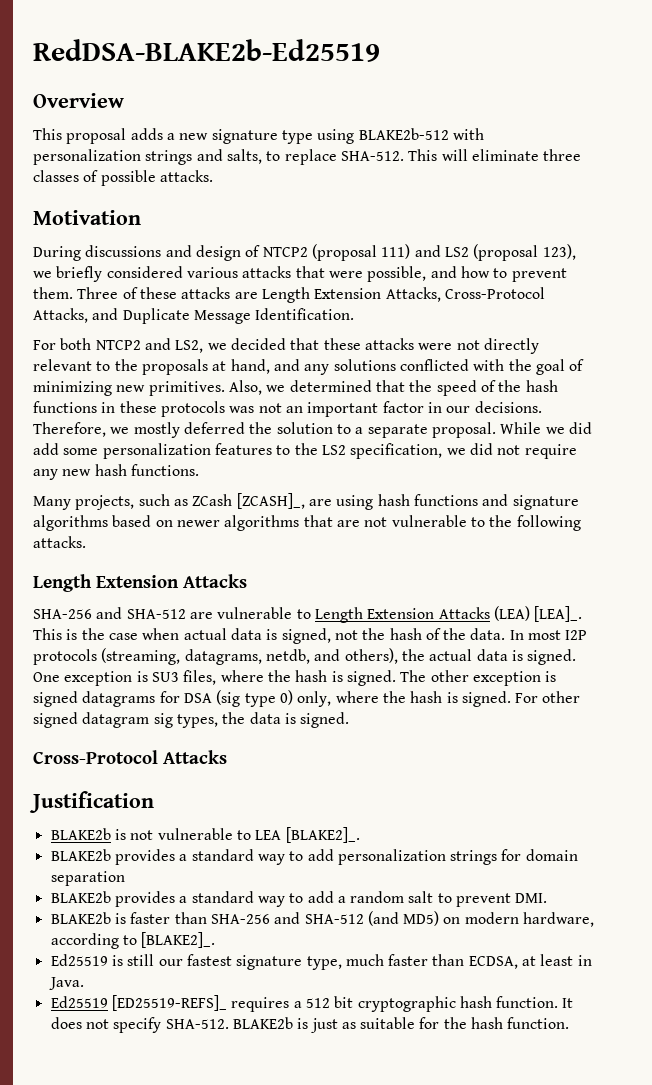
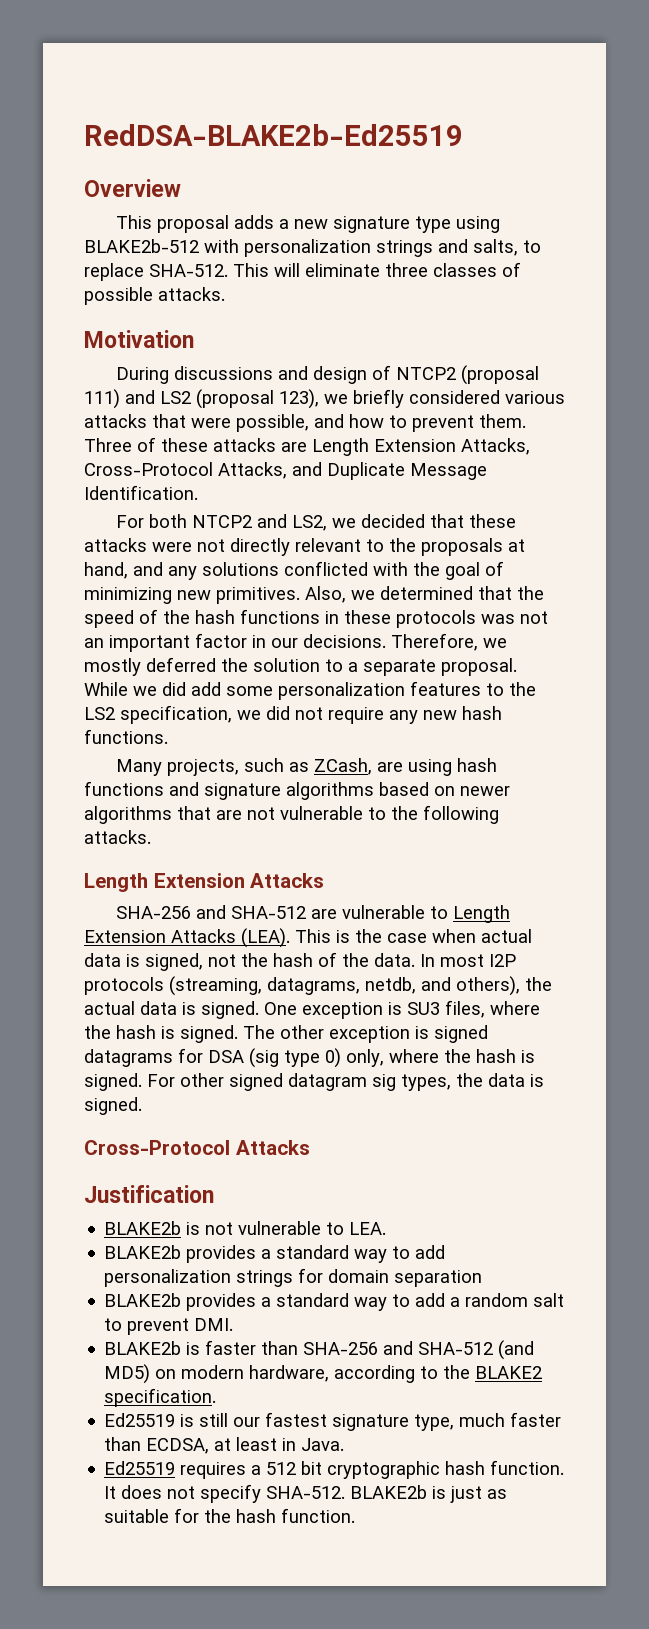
[192,493,305,509] ZCash [ZCASH]_, -> [313,758,372,775] ZCash,
[493,606,583,622] (LEA) [LEA]_. -> [241,928,290,948] (LEA).
[255,827,360,843] LEA [BLAKE2]_. -> [349,1222,387,1235] LEA.
[141,932,216,948] [BLAKE2]_. -> [443,1365,543,1379] [104,1388,217,1407] the BLAKE2 specification.
[111,995,227,1011] [ED25519-REFS]_ -> (176, 1468) none

